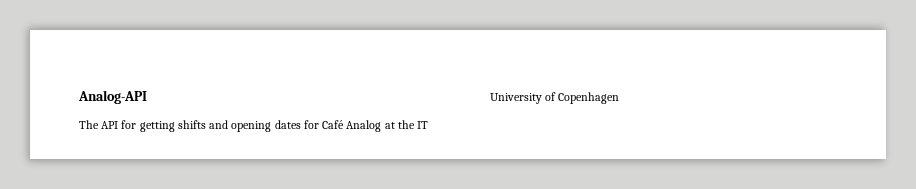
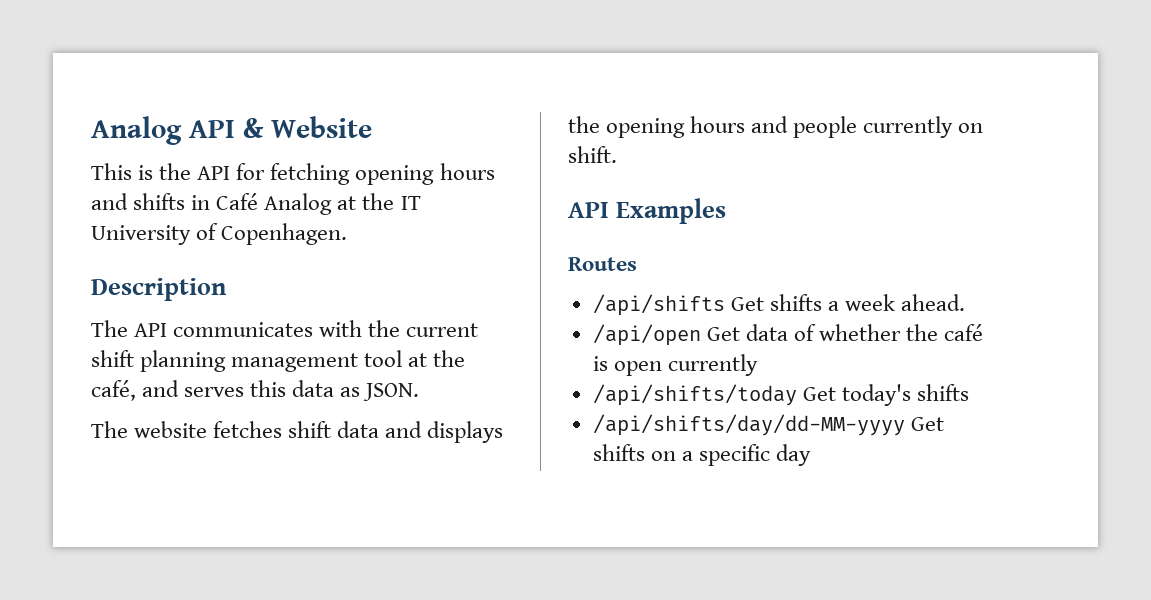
[78,90,147,104] [79,120,319,132] Analog-API // The API for getting shifts and opening dates for -> [91,116,372,145] [91,163,495,185] [91,193,211,210] Analog API & Website // This is the API for fetching opening hours and shifts in
[558,92,620,104] Copenhagen -> [221,223,348,245] [91,278,227,301] [91,320,479,337] [91,350,466,372] [91,380,420,401] [91,421,504,443] [568,116,984,138] [568,146,617,163] [568,198,727,224] [568,257,637,271] [592,294,966,316] [592,324,984,346] [592,354,758,376] [592,384,969,406] [592,414,944,436] [592,444,812,466] Copenhagen. // Description // The API communicates with the current shift planning management tool at the café, and serves this data as JSON. // The website fetches shift data and displays the opening hours and people currently on shift. // API Examples // Routes // /api/shifts Get shifts a week ahead. // /api/open Get data of whether the café is open currently // /api/shifts/today Get today's shifts // /api/shifts/day/dd-MM-yyyy Get shifts on a specific day

